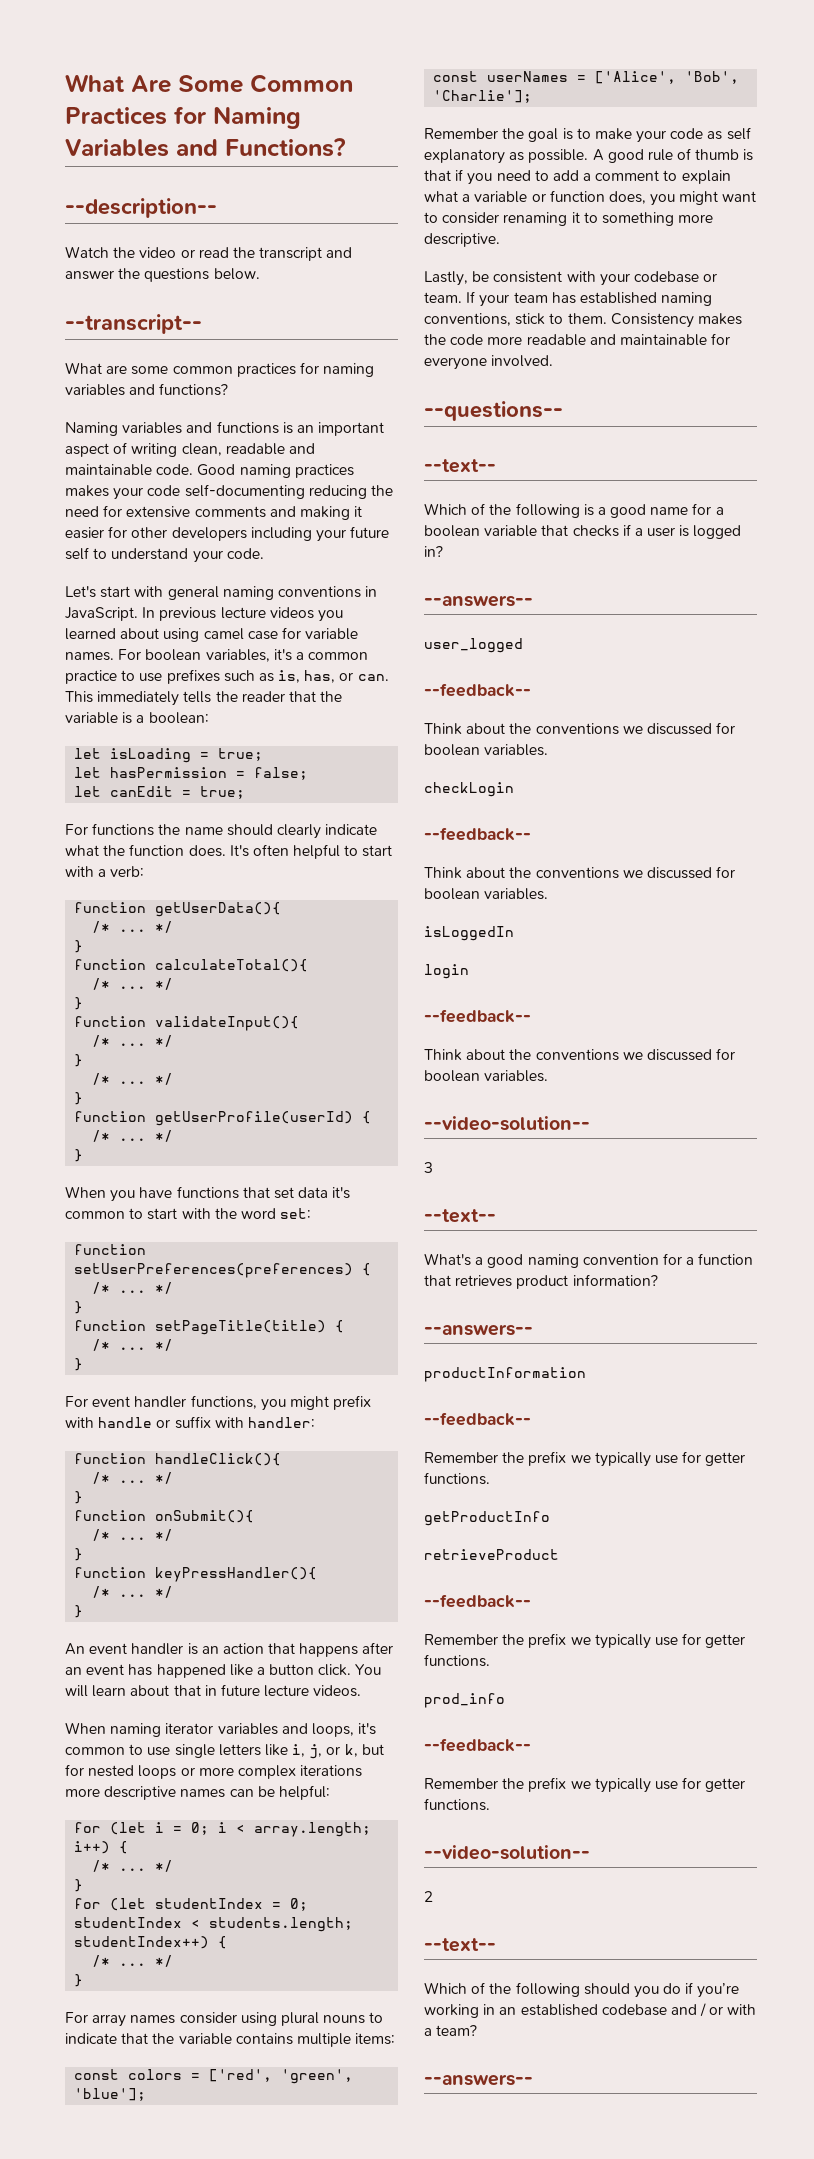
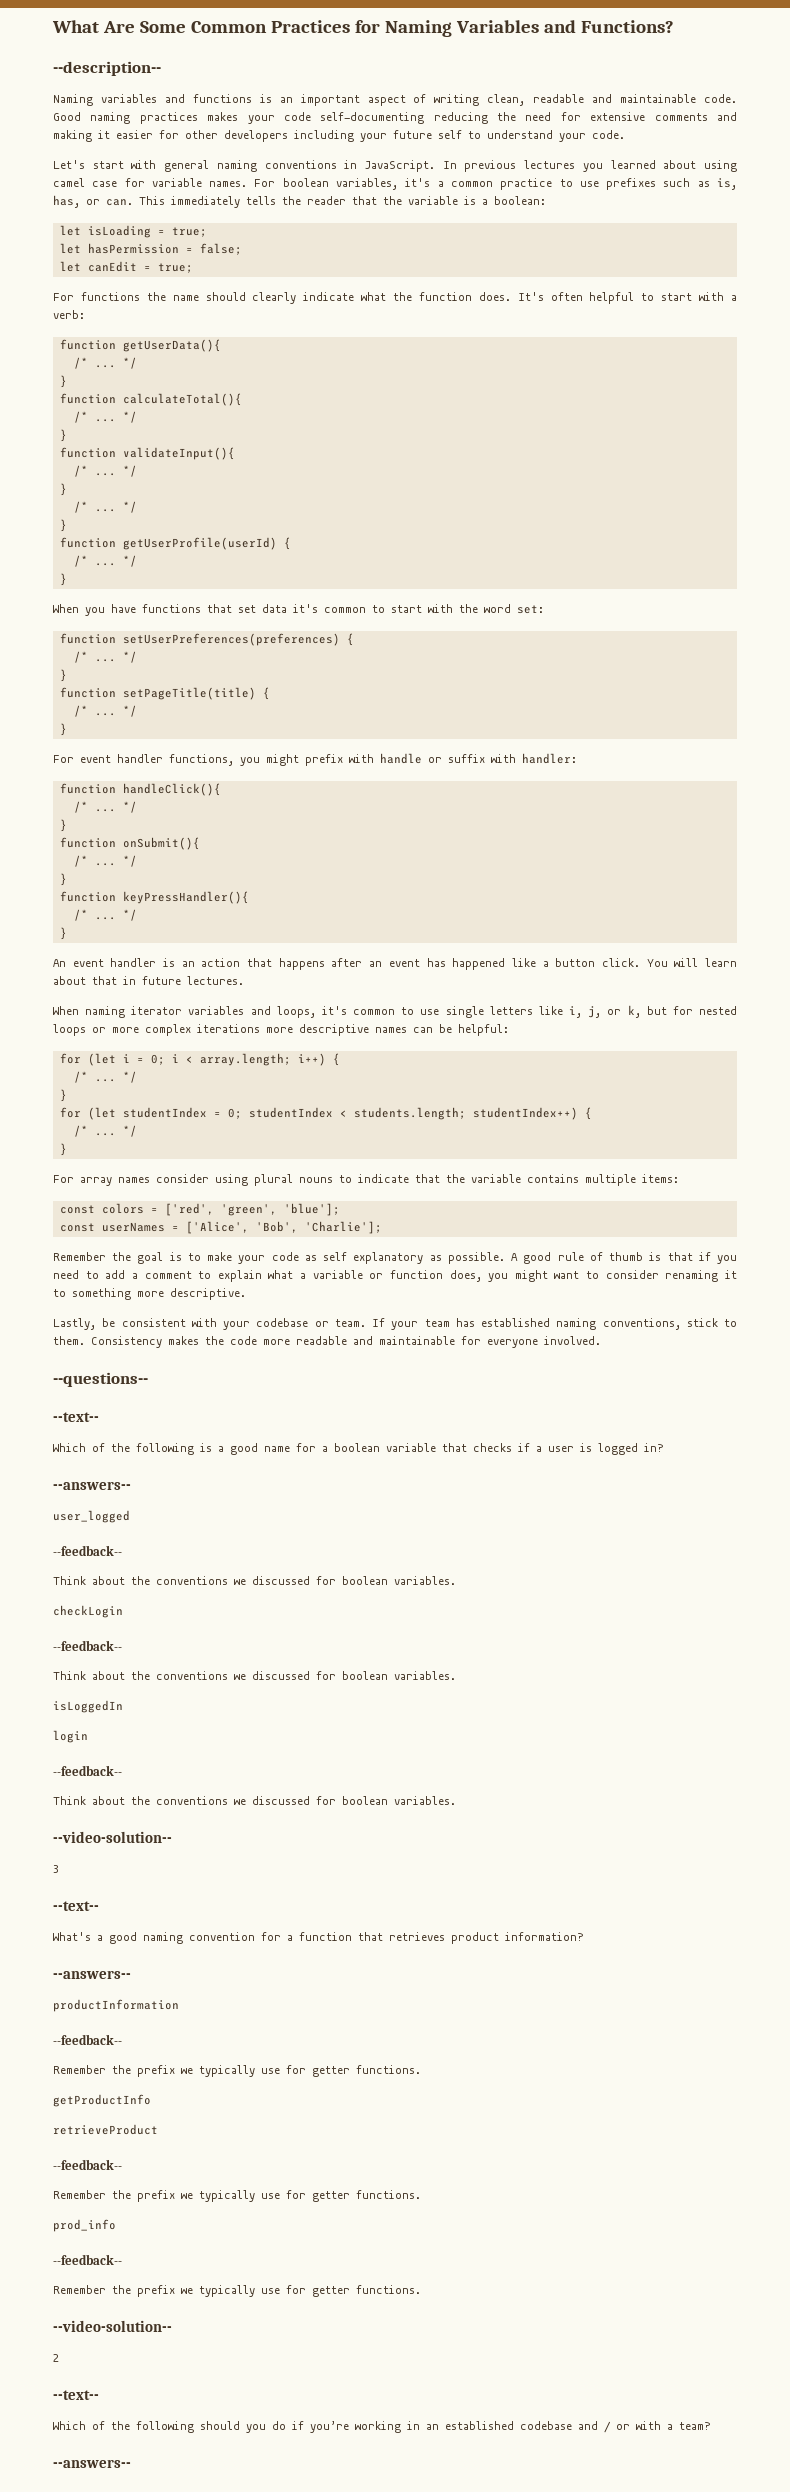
[65,246,353,261] [65,268,260,282] [65,314,202,334] [65,362,375,377] [65,383,229,396] // Watch the video or read the transcript and answer the questions below. // --transcript-- // What are some common practices for naming variables and functions? -> (161, 68) none
[220,607,314,619] lecture videos -> [524,160,576,169] lectures
[264,1685,362,1697] lecture videos. -> [187,976,244,985] lectures.

